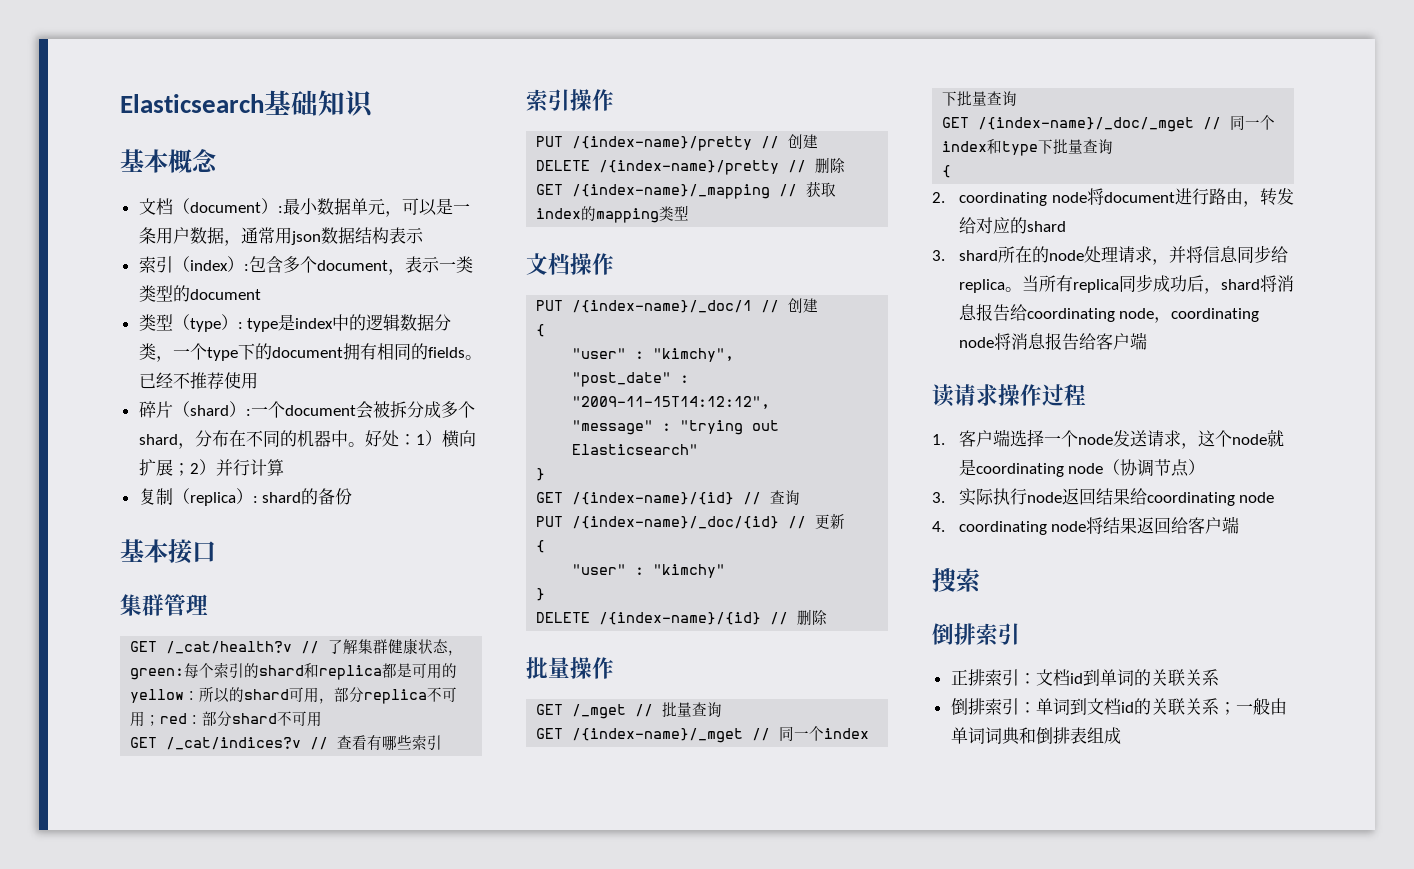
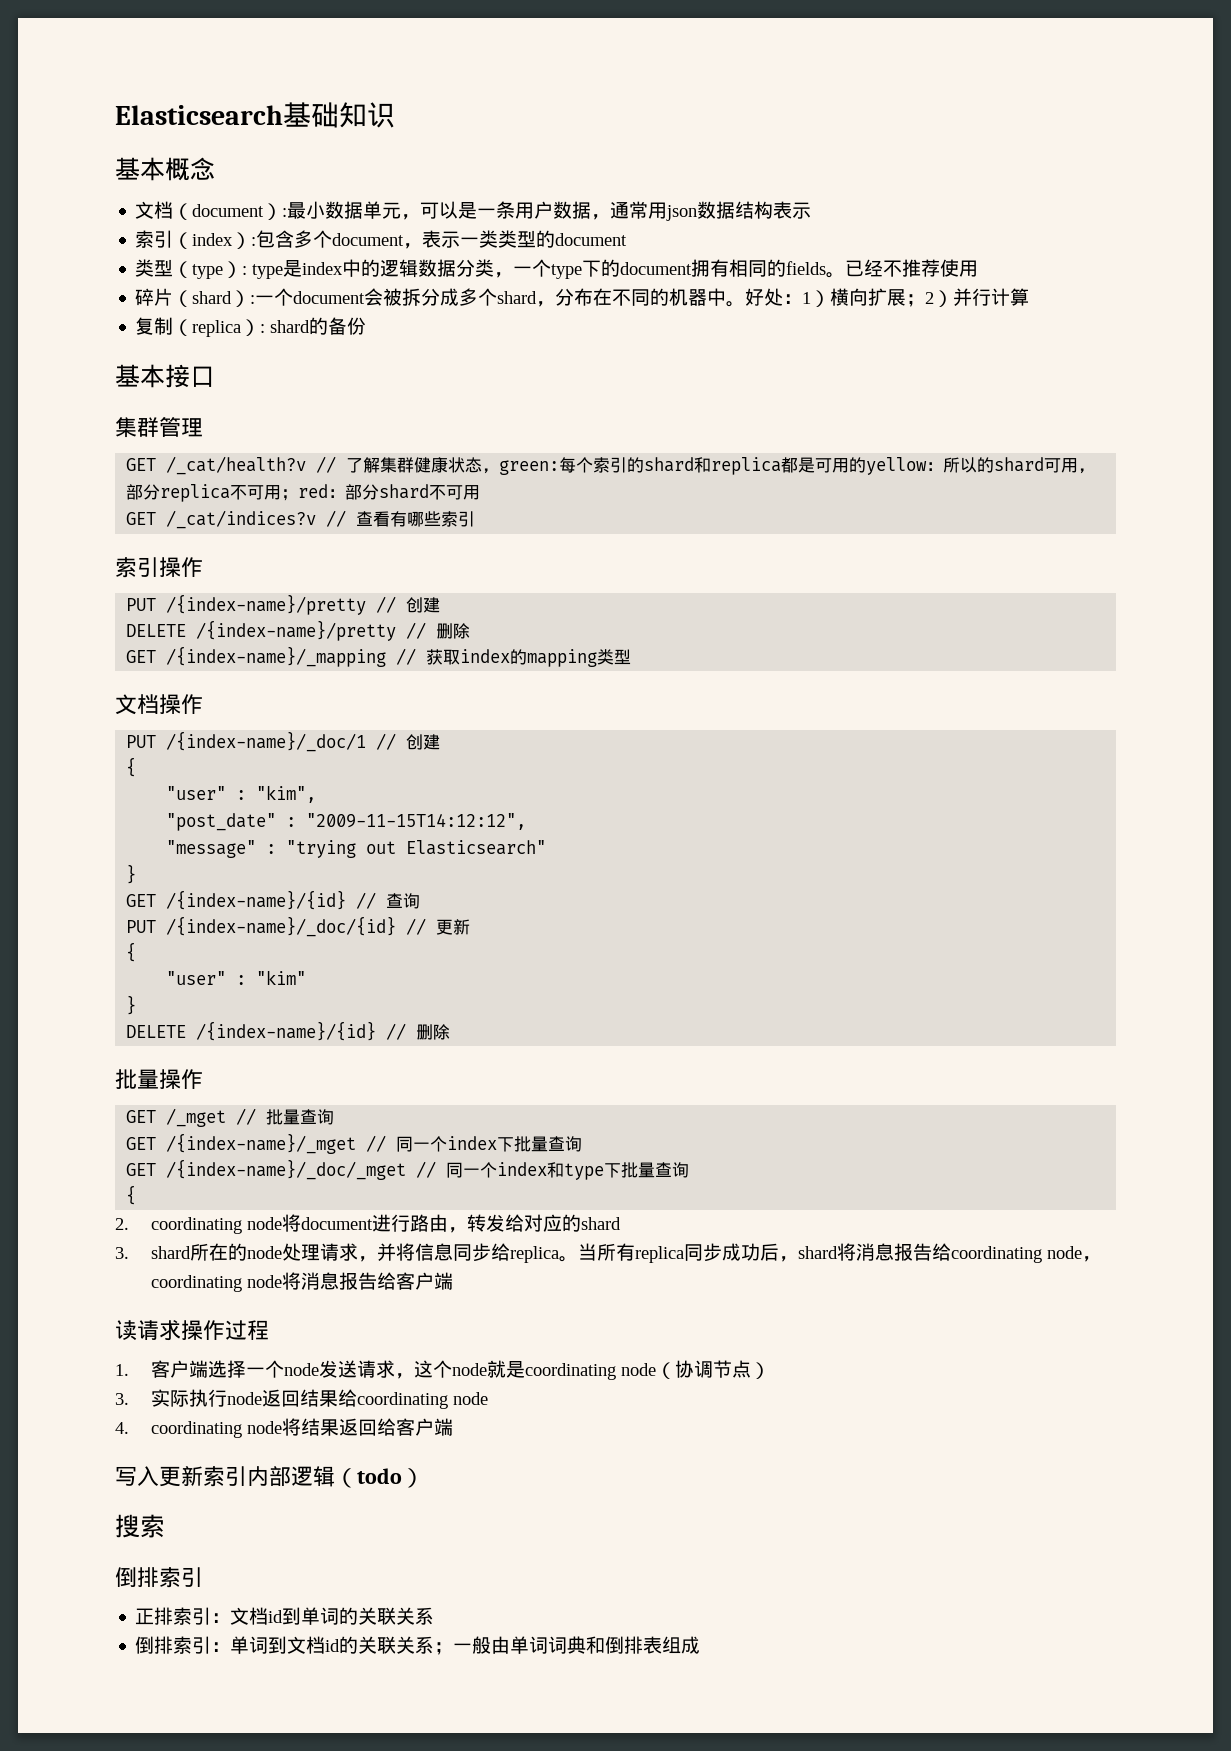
[653,348,735,362] "kimchy", -> [256,785,317,803] "kim",
[653,564,726,578] "kimchy" -> [256,970,307,985] "kim"
(1240, 525) none -> [115,1466,424,1488] // 写入更新索引内部逻辑（todo）

